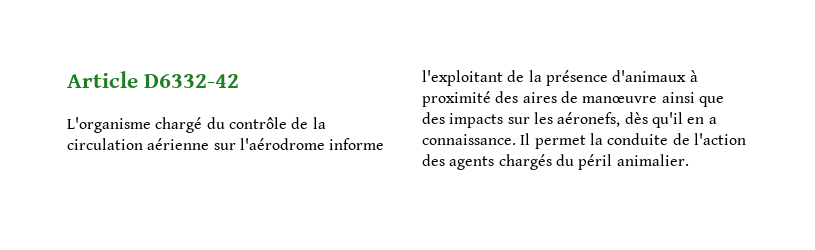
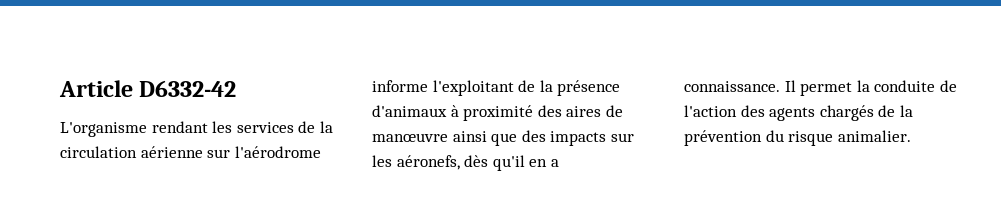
[155,117,287,133] chargé du contrôle -> [151,121,294,133] rendant les services
[555,154,613,170] du péril -> [878,105,913,117] [684,130,834,146] de la prévention du risque

